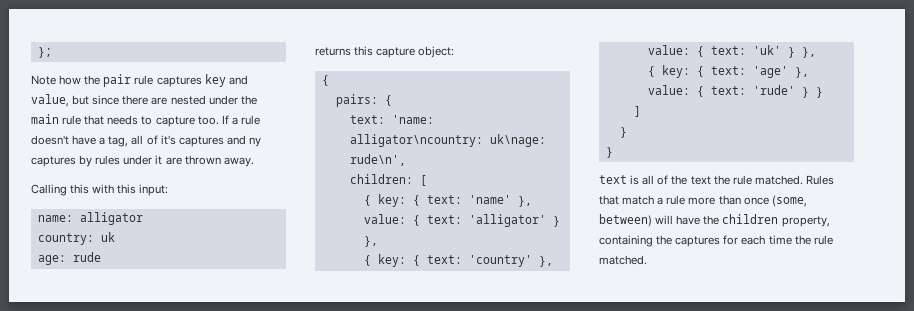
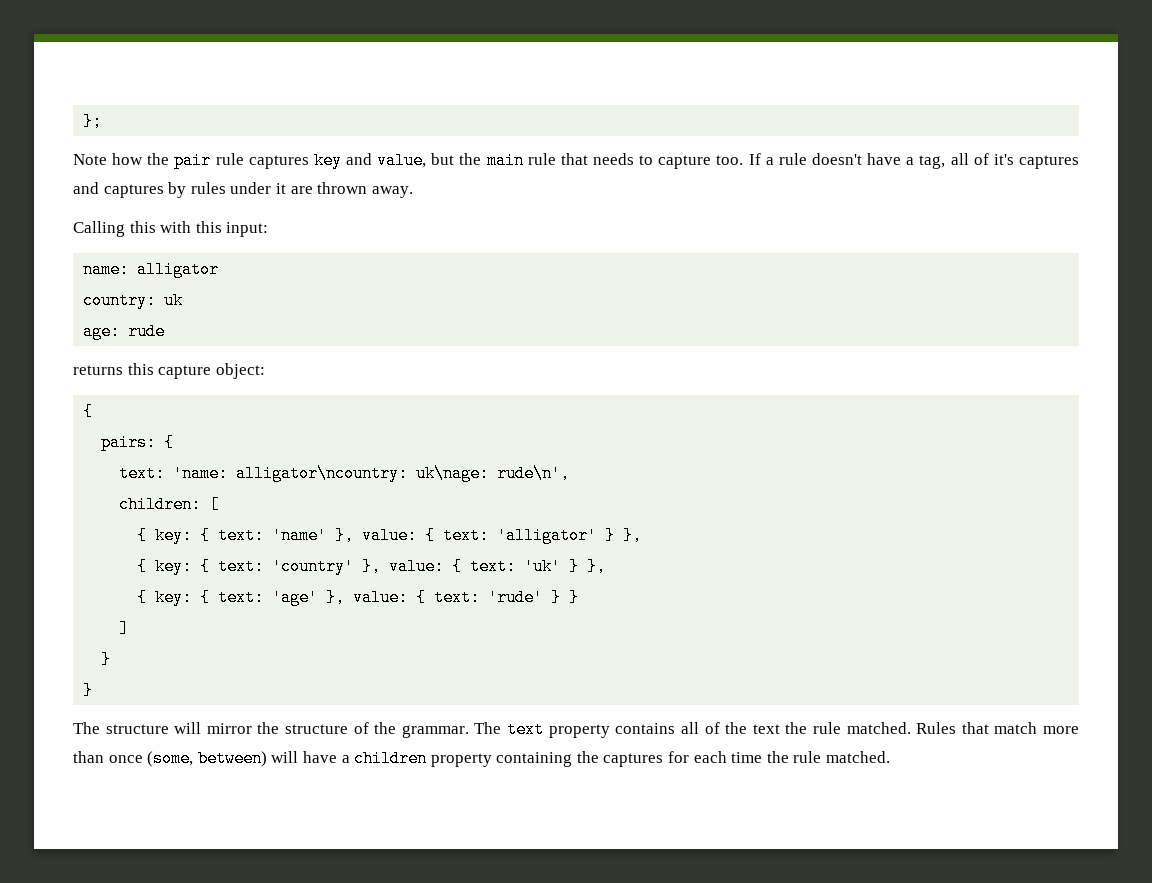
[92,95,238,105] since there are nested under -> (455, 159) none
[248,137,261,147] ny -> (99, 188) none
[599,175,640,185] text is -> [73,721,676,738] The structure will mirror the structure of the grammar. The text property contains
[657,195,686,205] a rule -> (1038, 728) none
[703,214,830,227] the children property, -> [341,750,492,767] a children property

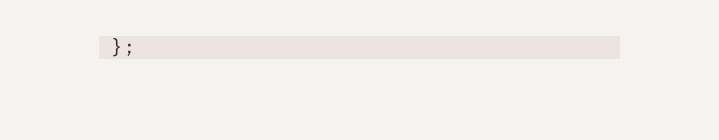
[73,152,1079,169] [73,182,413,198] [73,221,269,237] [83,261,220,278] [83,292,184,309] [83,323,166,340] [73,363,265,379] [83,403,94,420] [101,434,175,451] [119,465,571,482] [119,496,220,513] [137,527,643,544] [137,558,607,575] [137,589,580,606] [119,620,130,637] [101,651,112,668] [83,682,94,699] [73,721,1079,738] [73,750,891,767] // Note how the pair rule captures key and value, but the main rule that needs to capture too. If a rule doesn't have a tag, all of it's captures and captures by rules under it are thrown away. // Calling this with this input: // name: alligator // country: uk // age: rude // returns this capture object: // { // pairs: { // text: 'name: alligator\ncountry: uk\nage: rude\n', // children: [ // { key: { text: 'name' }, value: { text: 'alligator' } }, // { key: { text: 'country' }, value: { text: 'uk' } }, // { key: { text: 'age' }, value: { text: 'rude' } } // ] // } // } // The structure will mirror the structure of the grammar. The text property contains all of the text the rule matched. Rules that match more than once (some, between) will have a children property containing the captures for each time the rule matched. -> (136, 47) none

